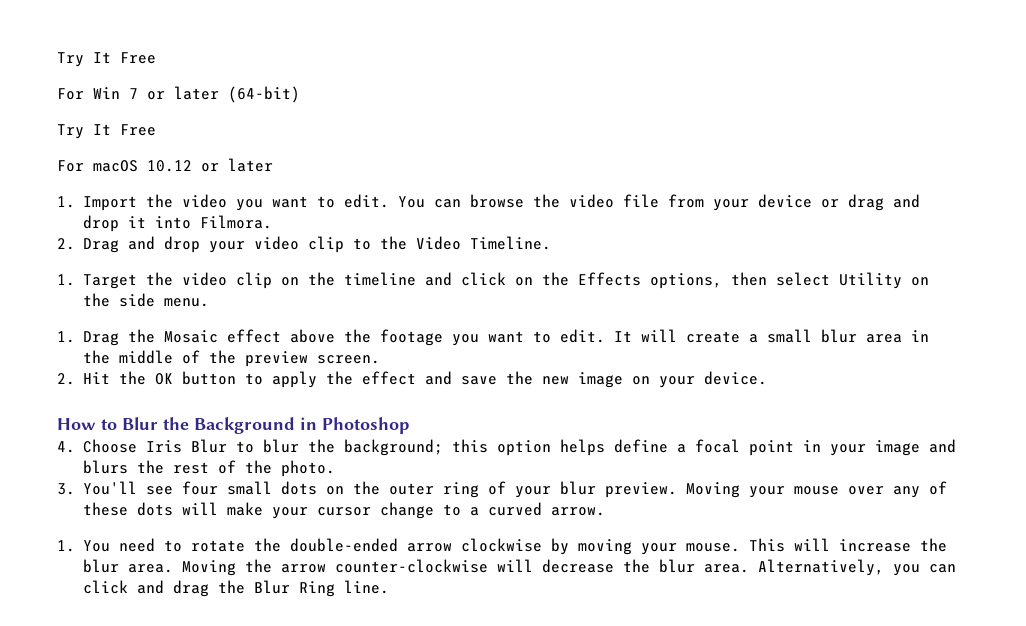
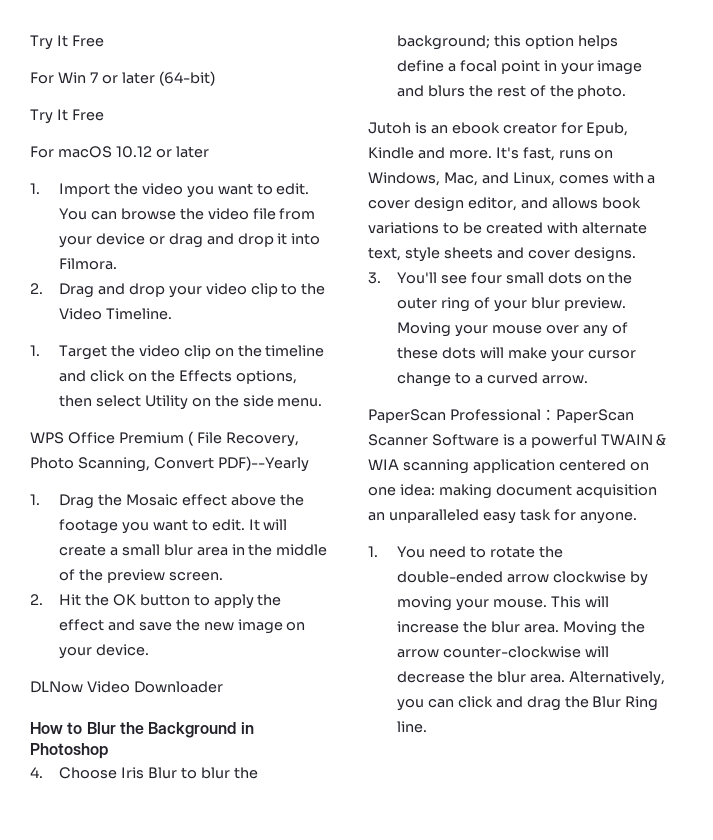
(209, 302) none -> [30,431,299,447] [30,456,309,472] // WPS Office Premium ( File Recovery, Photo Scanning, Convert PDF)--Yearly
(767, 378) none -> [30,681,223,693] // DLNow Video Downloader
(335, 468) none -> [368,122,629,136] [368,147,614,161] [368,172,656,186] [368,197,641,212] [368,222,647,234] [368,247,636,262] // Jutoh is an ebook creator for Epub, Kindle and more. It's fast, runs on Windows, Mac, and Linux, comes with a cover design editor, and allows book variations to be created with alternate text, style sheets and cover designs.
(605, 511) none -> [368,409,634,423] [368,434,667,448] [368,459,649,474] [368,484,657,499] [368,509,637,524] // PaperScan Professional：PaperScan Scanner Software is a powerful TWAIN & WIA scanning application centered on one idea: making document acquisition an unparalleled easy task for anyone.

